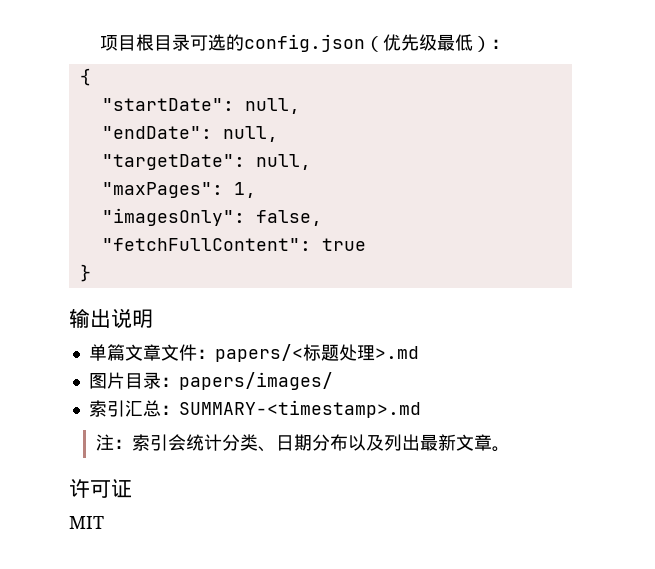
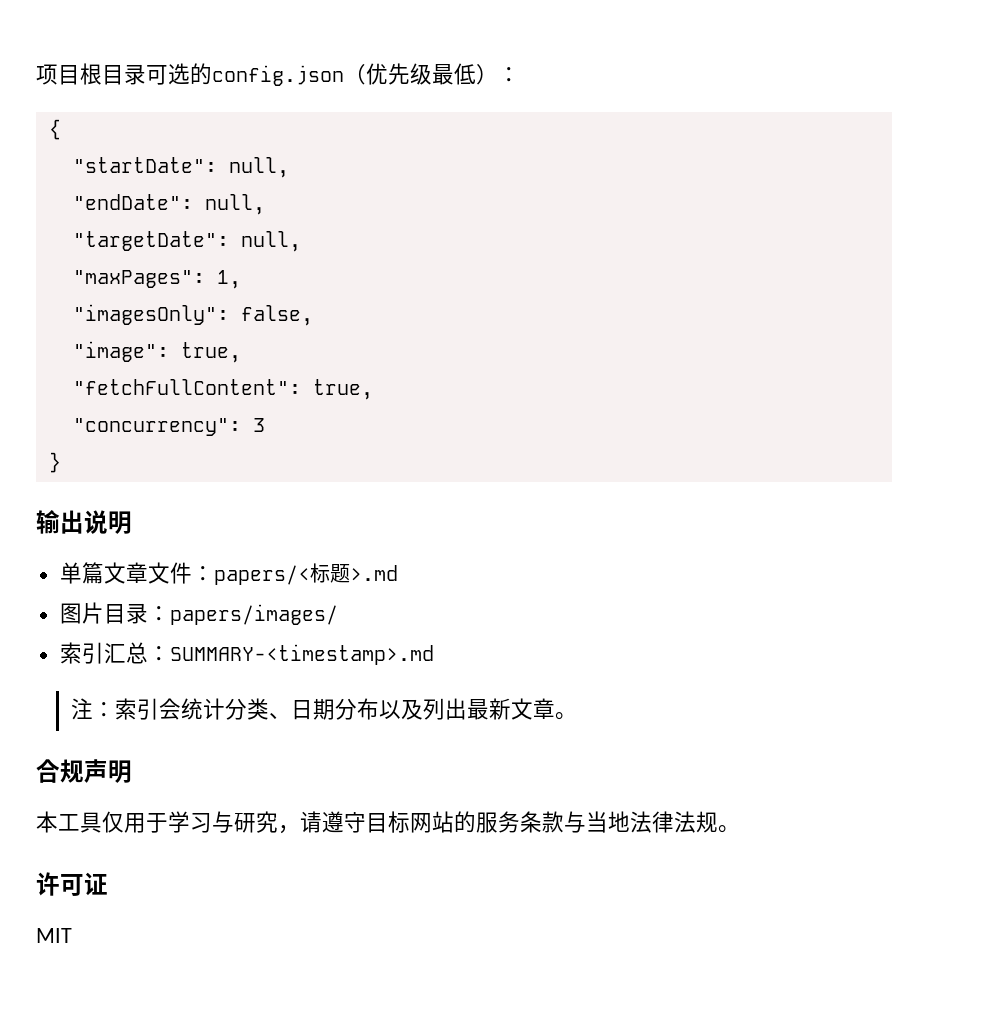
(322, 218) none -> [72,341,241,363] // "image": true,
[321,238,366,251] true -> [312,379,373,400] [72,418,265,436] true, // "concurrency": 3
[338,344,375,361] 处理 -> (350, 573) none
(510, 449) none -> [36,759,132,783] [36,811,740,834] // 合规声明 // 本工具仅用于学习与研究，请遵守目标网站的服务条款与当地法律法规。

